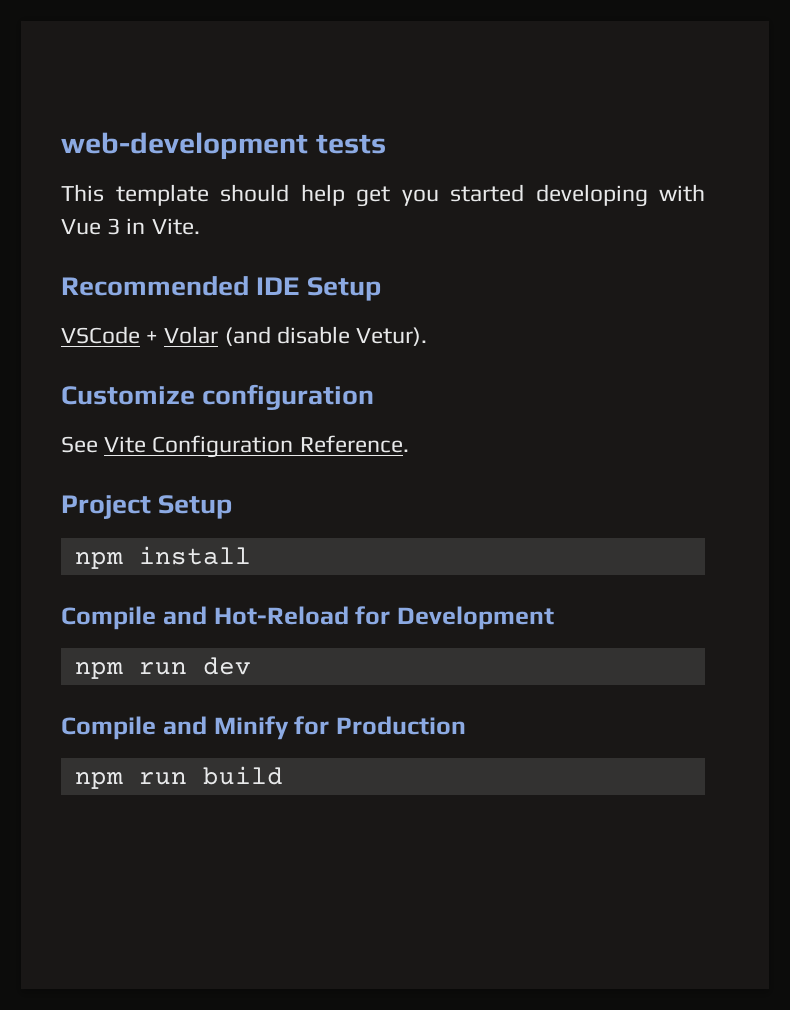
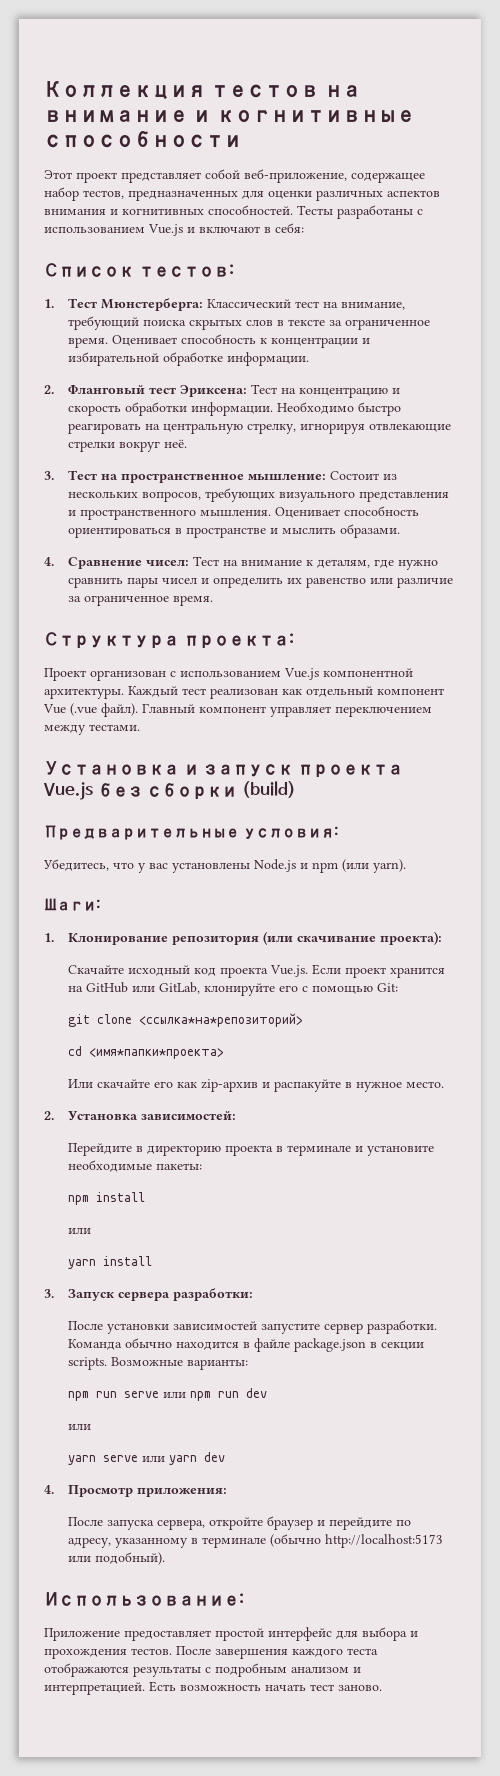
[61,132,386,160] [61,184,705,207] [61,218,200,235] [61,276,381,301] [61,326,428,346] [61,384,375,410] [61,435,409,458] [61,495,233,519] [74,546,251,569] [61,606,554,630] [74,657,251,679] [61,716,466,740] [74,766,283,789] web-development tests // This template should help get you started developing with Vue 3 in Vite. // Recommended IDE Setup // VSCode + Volar (and disable Vetur). // Customize configuration // See Vite Configuration Reference. // Project Setup // npm install // Compile and Hot-Reload for Development // npm run dev // Compile and Minify for Production // npm run build -> [44,81,361,100] [44,110,415,123] [44,130,242,148] [44,169,425,183] [44,187,440,201] [44,205,423,219] [44,223,304,236] [44,263,234,277] [44,298,405,311] [67,316,430,330] [67,334,370,348] [67,352,309,366] [44,384,400,398] [67,402,401,416] [67,423,451,434] [67,439,187,452] [44,470,397,483] [67,488,449,502] [67,506,419,520] [67,524,400,538] [44,556,438,570] [67,577,453,588] [67,595,213,606] [44,632,294,648] [44,668,413,681] [44,686,444,699] [43,703,432,717] [44,724,140,735] [44,761,403,777] [43,781,296,800] [44,825,338,840] [43,859,406,873] [44,898,100,911] [44,931,442,945] [67,964,445,978] [67,982,398,996] [67,1013,303,1027] [67,1046,224,1059] [67,1079,444,1092] [44,1110,236,1121] [67,1143,434,1156] [67,1160,202,1172] [67,1192,145,1205] [67,1228,91,1234] [67,1256,152,1269] [44,1288,253,1301] [67,1320,437,1334] [67,1338,424,1352] [67,1357,248,1370] [67,1388,267,1401] [67,1424,91,1430] [67,1452,225,1465] [44,1485,227,1497] [67,1516,411,1530] [67,1534,443,1548] [67,1552,165,1565] [44,1592,244,1606] [44,1627,418,1641] [44,1646,378,1659] [44,1663,361,1677] [44,1681,382,1695] Коллекция тестов на внимание и когнитивные способности // Этот проект представляет собой веб-приложение, содержащее набор тестов, предназначенных для оценки различных аспектов внимания и когнитивных способностей. Тесты разработаны с использованием Vue.js и включают в себя: // Список тестов: // 1. Тест Мюнстерберга: Классический тест на внимание, требующий поиска скрытых слов в тексте за ограниченное время. Оценивает способность к концентрации и избирательной обработке информации. // 2. Фланговый тест Эриксена: Тест на концентрацию и скорость обработки информации. Необходимо быстро реагировать на центральную стрелку, игнорируя отвлекающие стрелки вокруг неё. // 3. Тест на пространственное мышление: Состоит из нескольких вопросов, требующих визуального представления и пространственного мышления. Оценивает способность ориентироваться в пространстве и мыслить образами. // 4. Сравнение чисел: Тест на внимание к деталям, где нужно сравнить пары чисел и определить их равенство или различие за ограниченное время. // Структура проекта: // Проект организован с использованием Vue.js компонентной архитектуры. Каждый тест реализован как отдельный компонент Vue (.vue файл). Главный компонент управляет переключением между тестами. // Установка и запуск проекта Vue.js без сборки (build) // Предварительные условия: // Убедитесь, что у вас установлены Node.js и npm (или yarn). // Шаги: // 1. Клонирование репозитория (или скачивание проекта): // Скачайте исходный код проекта Vue.js. Если проект хранится на GitHub или GitLab, клонируйте его с помощью Git: // git clone <ссылка*на*репозиторий> // cd <имя*папки*проекта> // Или скачайте его как zip-архив и распакуйте в нужное место. // 2. Установка зависимостей: // Перейдите в директорию проекта в терминале и установите необходимые пакеты: // npm install // или // yarn install // 3. Запуск сервера разработки: // После установки зависимостей запустите сервер разработки. Команда обычно находится в файле package.json в секции scripts. Возможные варианты: // npm run serve или npm run dev // или // yarn serve или yarn dev // 4. Просмотр приложения: // После запуска сервера, откройте браузер и перейдите по адресу, указанному в терминале (обычно http://localhost:5173 или подобный). // Использование: // Приложение предоставляет простой интерфейс для выбора и прохождения тестов. После завершения каждого теста отображаются результаты с подробным анализом и интерпретацией. Есть возможность начать тест заново.

